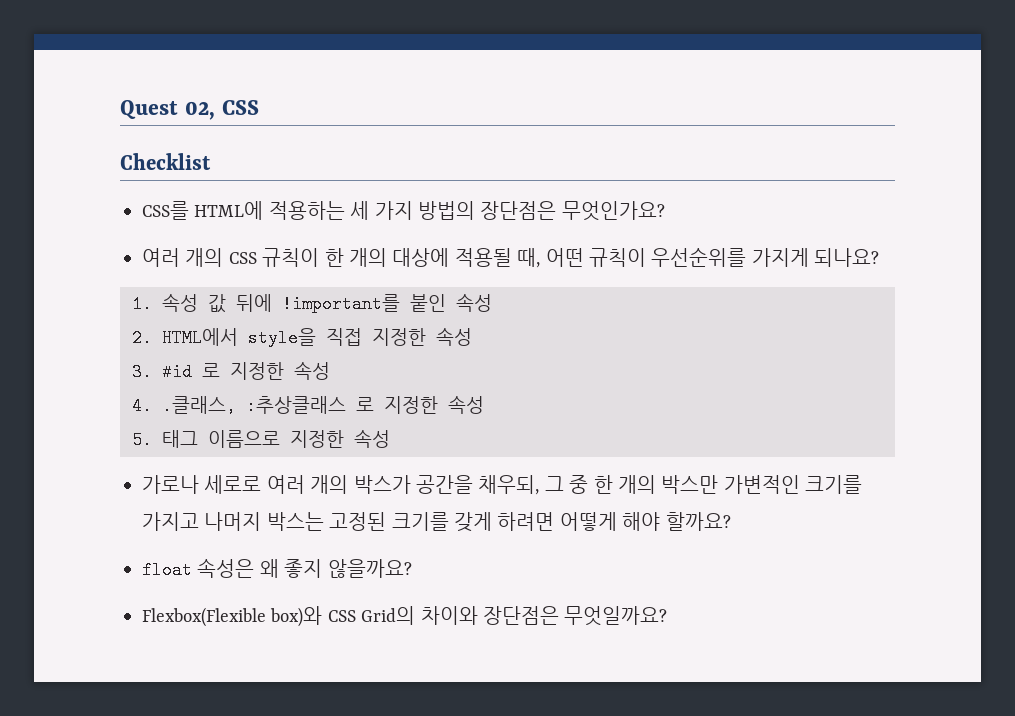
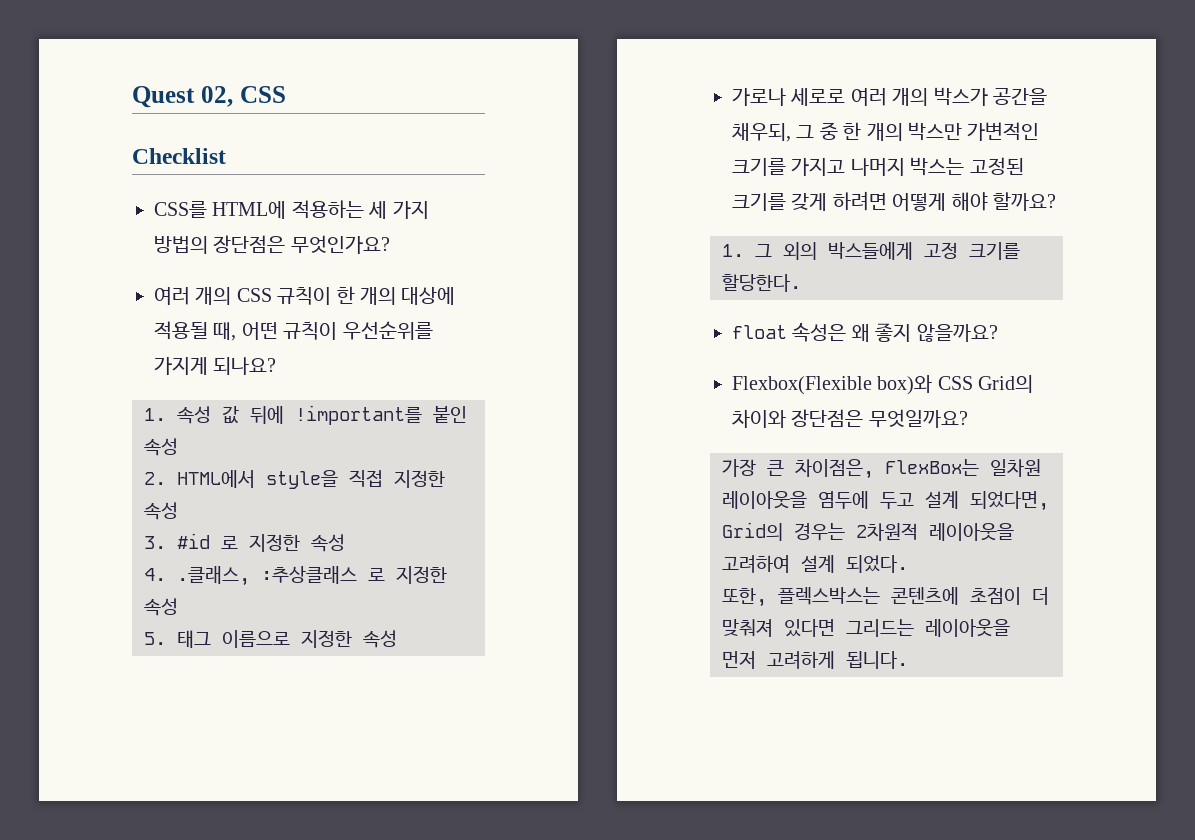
(731, 521) none -> [722,242,1020,260] [722,274,801,292] // 1. 그 외의 박스들에게 고정 크기를 할당한다.
(668, 616) none -> [722,459,1041,479] [722,491,1049,511] [722,522,1014,541] [722,555,908,573] [722,587,1049,607] [722,619,1010,637] [722,651,908,669] // 가장 큰 차이점은, FlexBox는 일차원 레이아웃을 염두에 두고 설계 되었다면, Grid의 경우는 2차원적 레이아웃을 고려하여 설계 되었다. // 또한, 플렉스박스는 콘텐츠에 초점이 더 맞춰져 있다면 그리드는 레이아웃을 먼저 고려하게 됩니다.

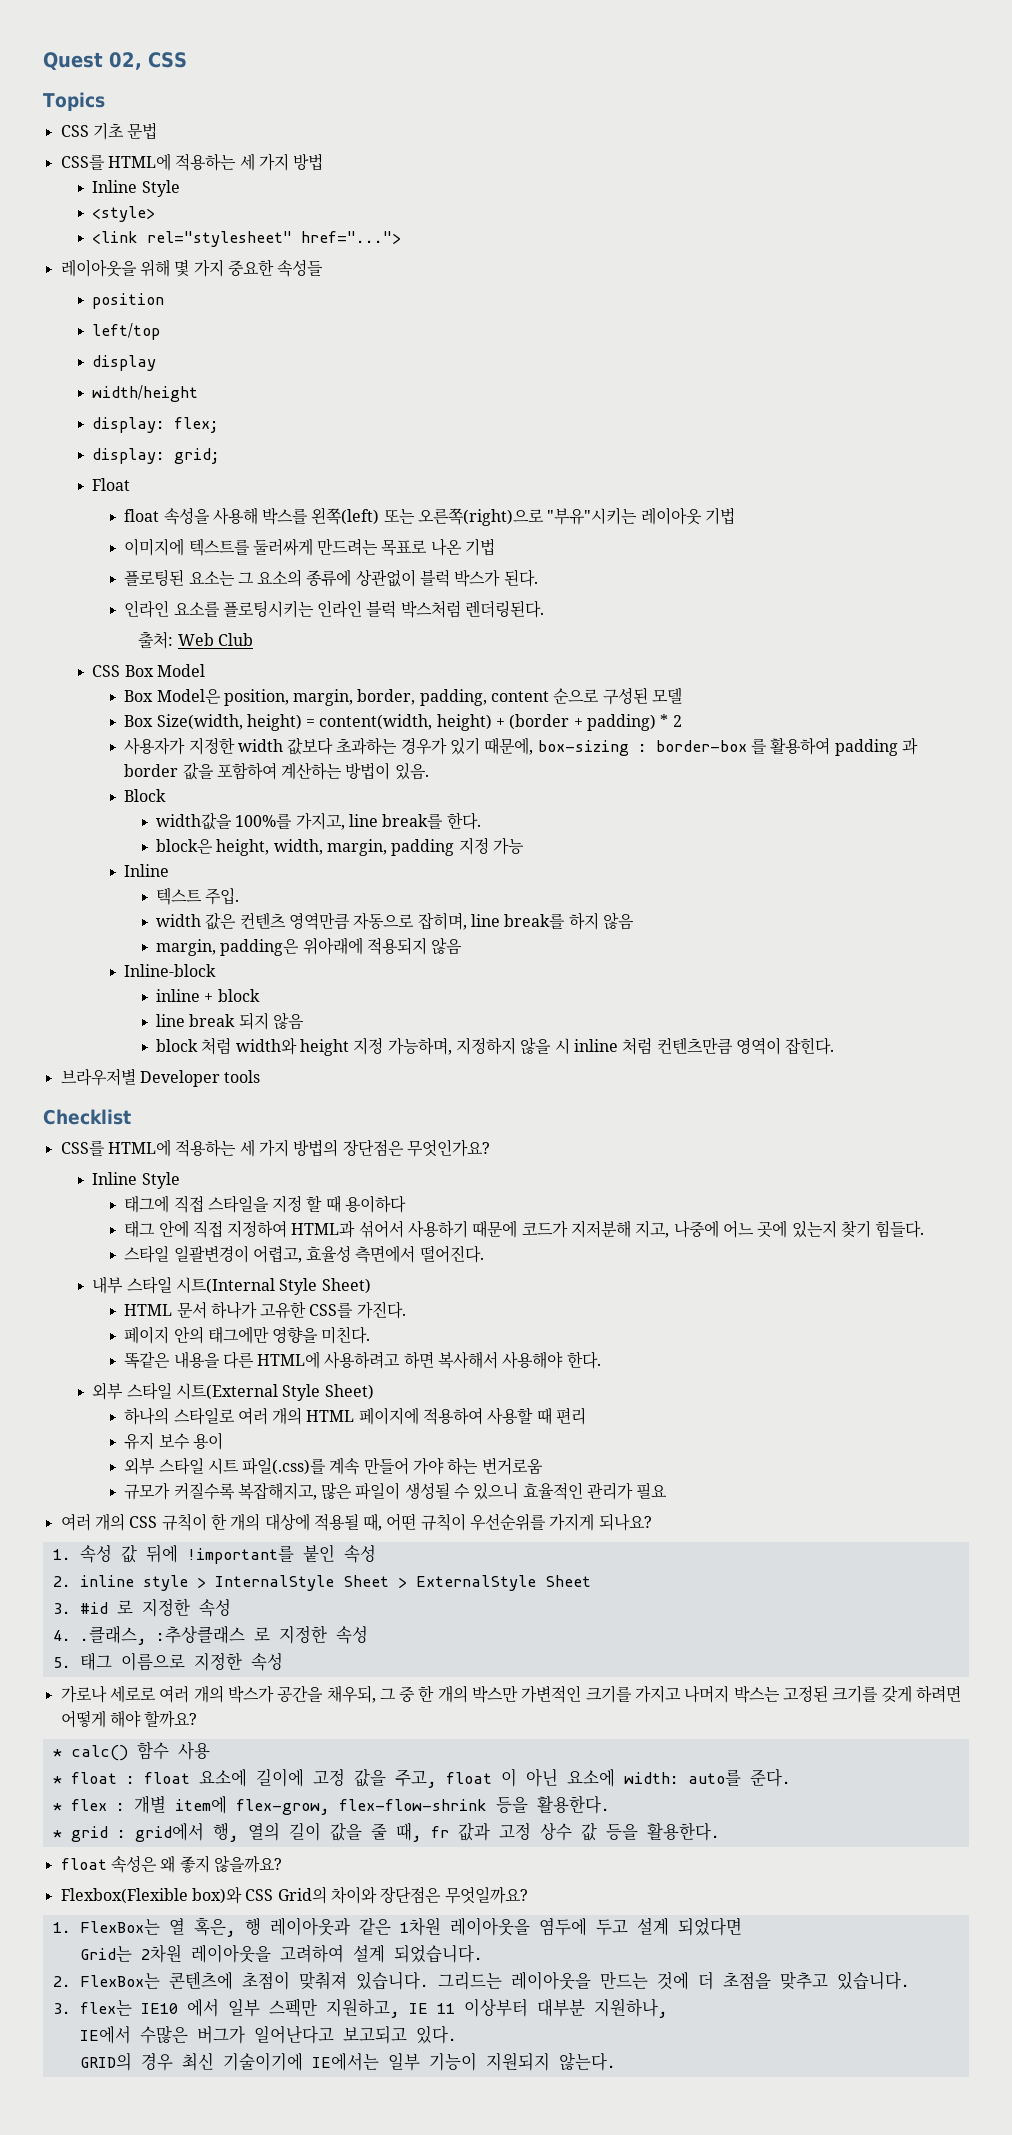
(286, 94) none -> [43,92,105,111] [60,122,158,140] [60,153,324,171] [92,180,180,197] [92,206,156,222] [92,231,402,247] [60,259,324,277] [92,293,165,309] [92,323,161,340] [92,355,157,371] [92,385,199,402] [92,417,220,433] [92,448,221,464] [92,478,131,491] [124,507,736,526] [124,538,496,556] [124,569,538,587] [124,600,545,618] [138,631,254,649] [92,664,206,677] [124,687,683,706] [124,714,682,731] [124,737,919,756] [124,762,429,780] [124,789,167,802] [155,812,481,830] [155,837,524,856] [124,864,170,877] [155,887,240,905] [155,912,634,930] [155,937,463,956] [124,964,217,977] [155,989,260,1002] [155,1012,304,1030] [155,1037,835,1056] [60,1068,261,1087] // Topics // CSS 기초 문법 // CSS를 HTML에 적용하는 세 가지 방법 // Inline Style // <style> // <link rel="stylesheet" href="..."> // 레이아웃을 위해 몇 가지 중요한 속성들 // position // left/top // display // width/height // display: flex; // display: grid; // Float // float 속성을 사용해 박스를 왼쪽(left) 또는 오른쪽(right)으로 "부유"시키는 레이아웃 기법 // 이미지에 텍스트를 둘러싸게 만드려는 목표로 나온 기법 // 플로팅된 요소는 그 요소의 종류에 상관없이 블럭 박스가 된다. // 인라인 요소를 플로팅시키는 인라인 블럭 박스처럼 렌더링된다. // 출처: Web Club // CSS Box Model // Box Model은 position, margin, border, padding, content 순으로 구성된 모델 // Box Size(width, height) = content(width, height) + (border + padding) * 2 // 사용자가 지정한 width 값보다 초과하는 경우가 있기 때문에, box-sizing : border-box 를 활용하여 padding 과 border 값을 포함하여 계산하는 방법이 있음. // Block // width값을 100%를 가지고, line break를 한다. // block은 height, width, margin, padding 지정 가능 // Inline // 텍스트 주입. // width 값은 컨텐츠 영역만큼 자동으로 잡히며, line break를 하지 않음 // margin, padding은 위아래에 적용되지 않음 // Inline-block // inline + block // line break 되지 않음 // block 처럼 width와 height 지정 가능하며, 지정하지 않을 시 inline 처럼 컨텐츠만큼 영역이 잡힌다. // 브라우저별 Developer tools
(390, 244) none -> [92,1172,180,1189] [124,1195,407,1213] [124,1220,925,1238] [124,1245,484,1263] [92,1276,371,1295] [124,1301,406,1319] [124,1326,371,1344] [124,1351,601,1369] [92,1382,374,1401] [124,1407,587,1425] [124,1432,223,1450] [124,1457,543,1475] [124,1482,668,1500] // Inline Style // 태그에 직접 스타일을 지정 할 때 용이하다 // 태그 안에 직접 지정하여 HTML과 섞어서 사용하기 때문에 코드가 지저분해 지고, 나중에 어느 곳에 있는지 찾기 힘들다. // 스타일 일괄변경이 어렵고, 효율성 측면에서 떨어진다. // 내부 스타일 시트(Internal Style Sheet) // HTML 문서 하나가 고유한 CSS를 가진다. // 페이지 안의 태그에만 영향을 미친다. // 똑같은 내용을 다른 HTML에 사용하려고 하면 복사해서 사용해야 한다. // 외부 스타일 시트(External Style Sheet) // 하나의 스타일로 여러 개의 HTML 페이지에 적용하여 사용할 때 편리 // 유지 보수 용이 // 외부 스타일 시트 파일(.css)를 계속 만들어 가야 하는 번거로움 // 규모가 커질수록 복잡해지고, 많은 파일이 생성될 수 있으니 효율적인 관리가 필요
[177,470,445,489] [144,502,178,520] HTML에서 style을 직접 지정한 속성 -> [79,1575,591,1591] inline style > InternalStyle Sheet > ExternalStyle Sheet
[722,242,1020,260] [722,274,801,292] 1. 그 외의 박스들에게 고정 크기를 할당한다. -> [52,1741,210,1761] [52,1768,791,1788] [52,1795,610,1815] [52,1822,720,1842] * calc() 함수 사용 // * float : float 요소에 길이에 고정 값을 주고, float 이 아닌 요소에 width: auto를 준다. // * flex : 개별 item에 flex-grow, flex-flow-shrink 등을 활용한다. // * grid : grid에서 행, 열의 길이 값을 줄 때, fr 값과 고정 상수 값 등을 활용한다.
[722,459,1041,479] [722,491,1049,511] [722,522,1014,541] [722,555,908,573] [722,587,1049,607] [722,619,1010,637] [722,651,908,669] 가장 큰 차이점은, FlexBox는 일차원 레이아웃을 염두에 두고 설계 되었다면, Grid의 경우는 2차원적 레이아웃을 고려하여 설계 되었다. // 또한, 플렉스박스는 콘텐츠에 초점이 더 맞춰져 있다면 그리드는 레이아웃을 먼저 고려하게 됩니다. -> [52,1917,742,1937] [79,1944,483,1963] [52,1971,910,1990] [52,1998,668,2018] [79,2025,457,2044] [79,2052,616,2071] 1. FlexBox는 열 혹은, 행 레이아웃과 같은 1차원 레이아웃을 염두에 두고 설계 되었다면 // Grid는 2차원 레이아웃을 고려하여 설계 되었습니다. // 2. FlexBox는 콘텐츠에 초점이 맞춰져 있습니다. 그리드는 레이아웃을 만드는 것에 더 초점을 맞추고 있습니다. // 3. flex는 IE10 에서 일부 스펙만 지원하고, IE 11 이상부터 대부분 지원하나, // IE에서 수많은 버그가 일어난다고 보고되고 있다. // GRID의 경우 최신 기술이기에 IE에서는 일부 기능이 지원되지 않는다.

